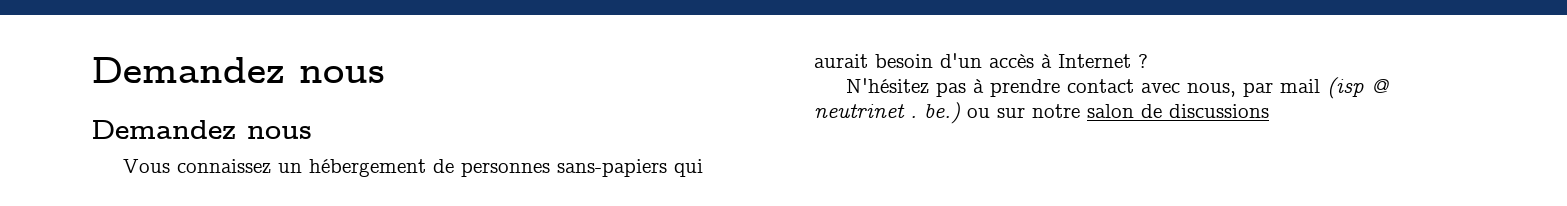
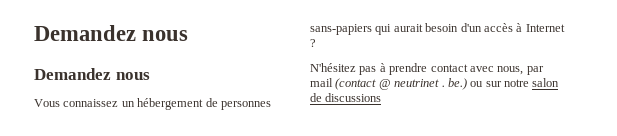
[1326,77,1364,99] (isp -> [335,78,377,90] (contact

